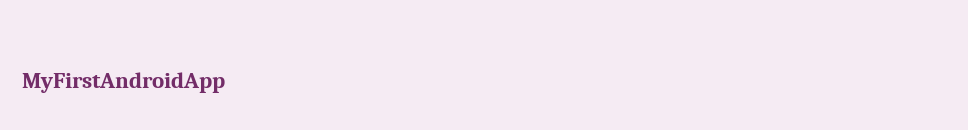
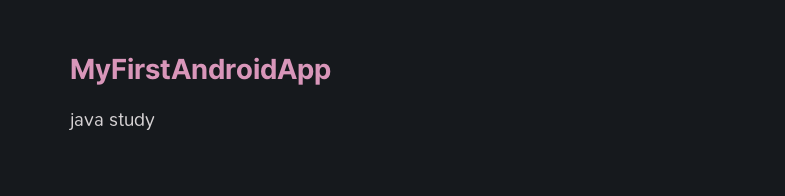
(225, 82) none -> [68,113,156,131] // java study

